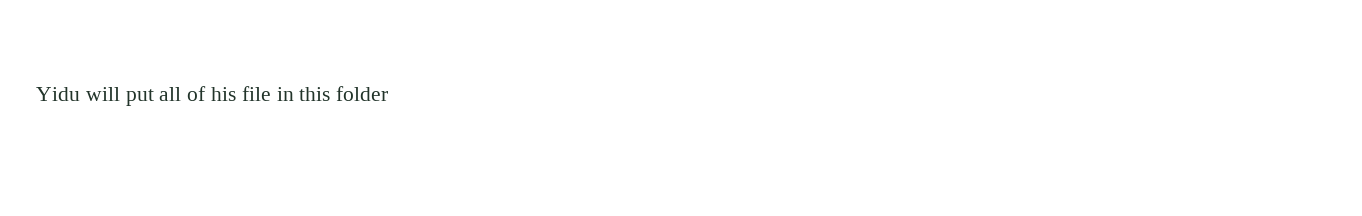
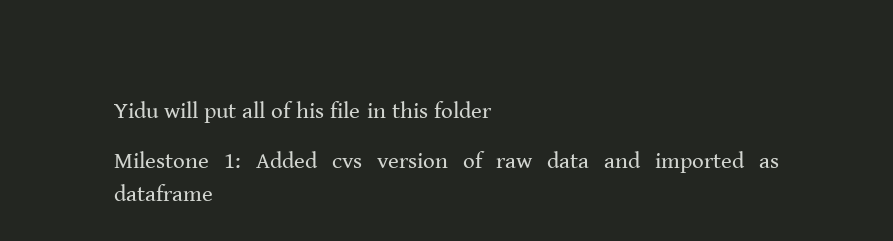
(389, 93) none -> [114,151,779,173] [114,184,213,201] // Milestone 1: Added cvs version of raw data and imported as dataframe

